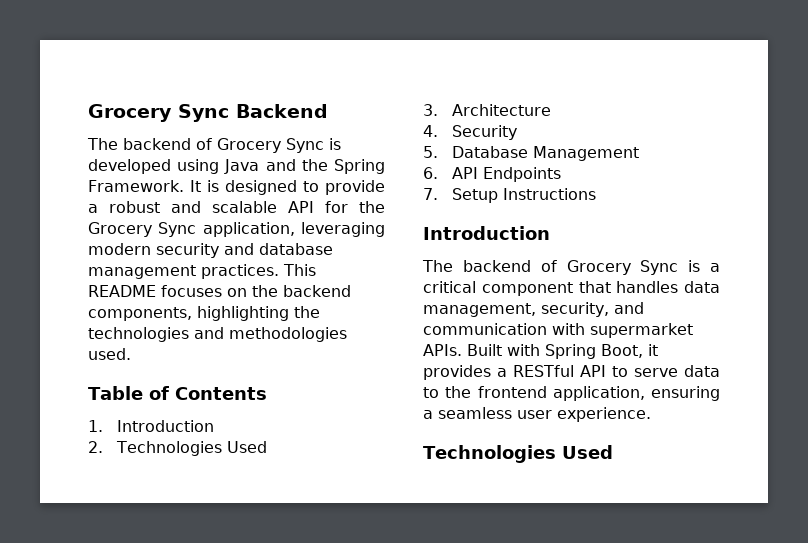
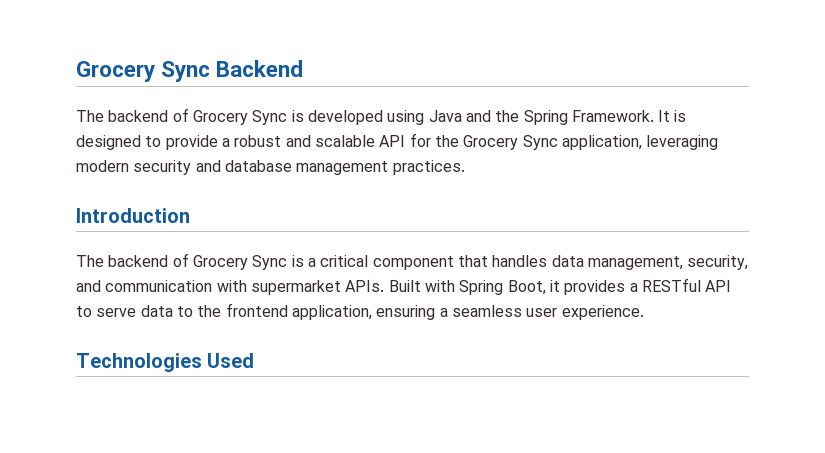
[283,264,316,276] [88,285,351,297] [88,306,320,321] [88,327,347,342] [88,348,131,360] [88,386,267,400] [88,420,215,432] [88,441,268,456] [423,104,552,116] [423,125,518,140] [423,146,640,161] [423,167,562,182] [423,188,597,203] This README focuses on the backend components, highlighting the technologies and methodologies used. // Table of Contents // 1. Introduction // 2. Technologies Used // 3. Architecture // 4. Security // 5. Database Management // 6. API Endpoints // 7. Setup Instructions -> (465, 167) none

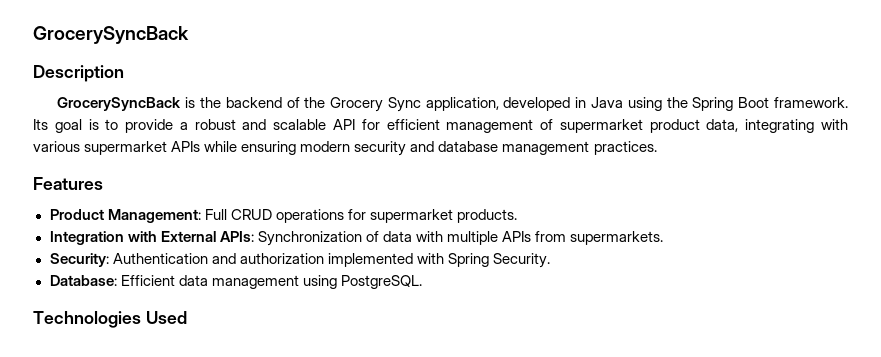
[76,60,304,82] [76,108,687,125] [76,135,141,150] Grocery Sync Backend // The backend of Grocery Sync is developed using Java and the Spring Framework. It is designed -> [33,26,189,44] [33,65,124,82] [57,97,848,112] [33,119,99,133] GrocerySyncBack // Description // GrocerySyncBack is the backend of the Grocery Sync application, developed in Java using the Spring Boot framework. Its goal is
[434,135,719,150] the Grocery Sync application, leveraging -> [386,119,849,133] [33,141,297,155] efficient management of supermarket product data, integrating with various supermarket APIs while ensuring
[76,208,190,223] [76,253,749,270] [76,278,732,295] [76,303,644,320] Introduction // The backend of Grocery Sync is a critical component that handles data management, security, and communication with supermarket APIs. Built with Spring Boot, it provides a RESTful API to serve data to the frontend application, ensuring a seamless user experience. -> [33,177,103,190] [49,209,517,223] [49,231,664,246] [49,253,550,268] [49,275,422,289] Features // Product Management: Full CRUD operations for supermarket products. // Integration with External APIs: Synchronization of data with multiple APIs from supermarkets. // Security: Authentication and authorization implemented with Spring Security. // Database: Efficient data management using PostgreSQL.

